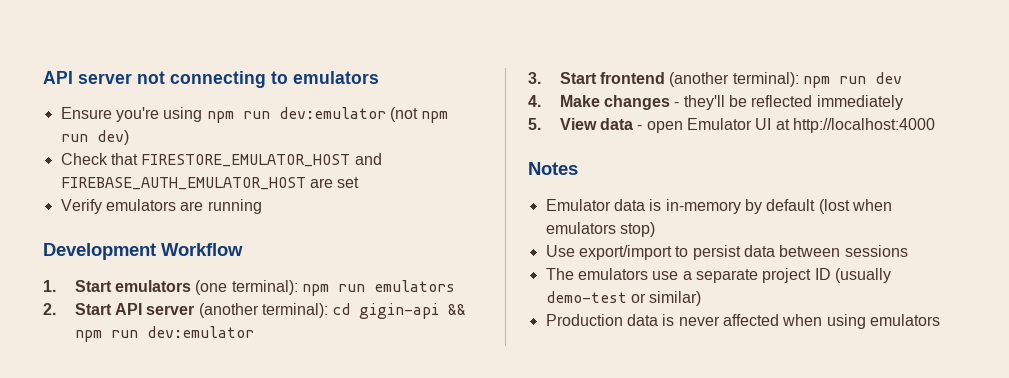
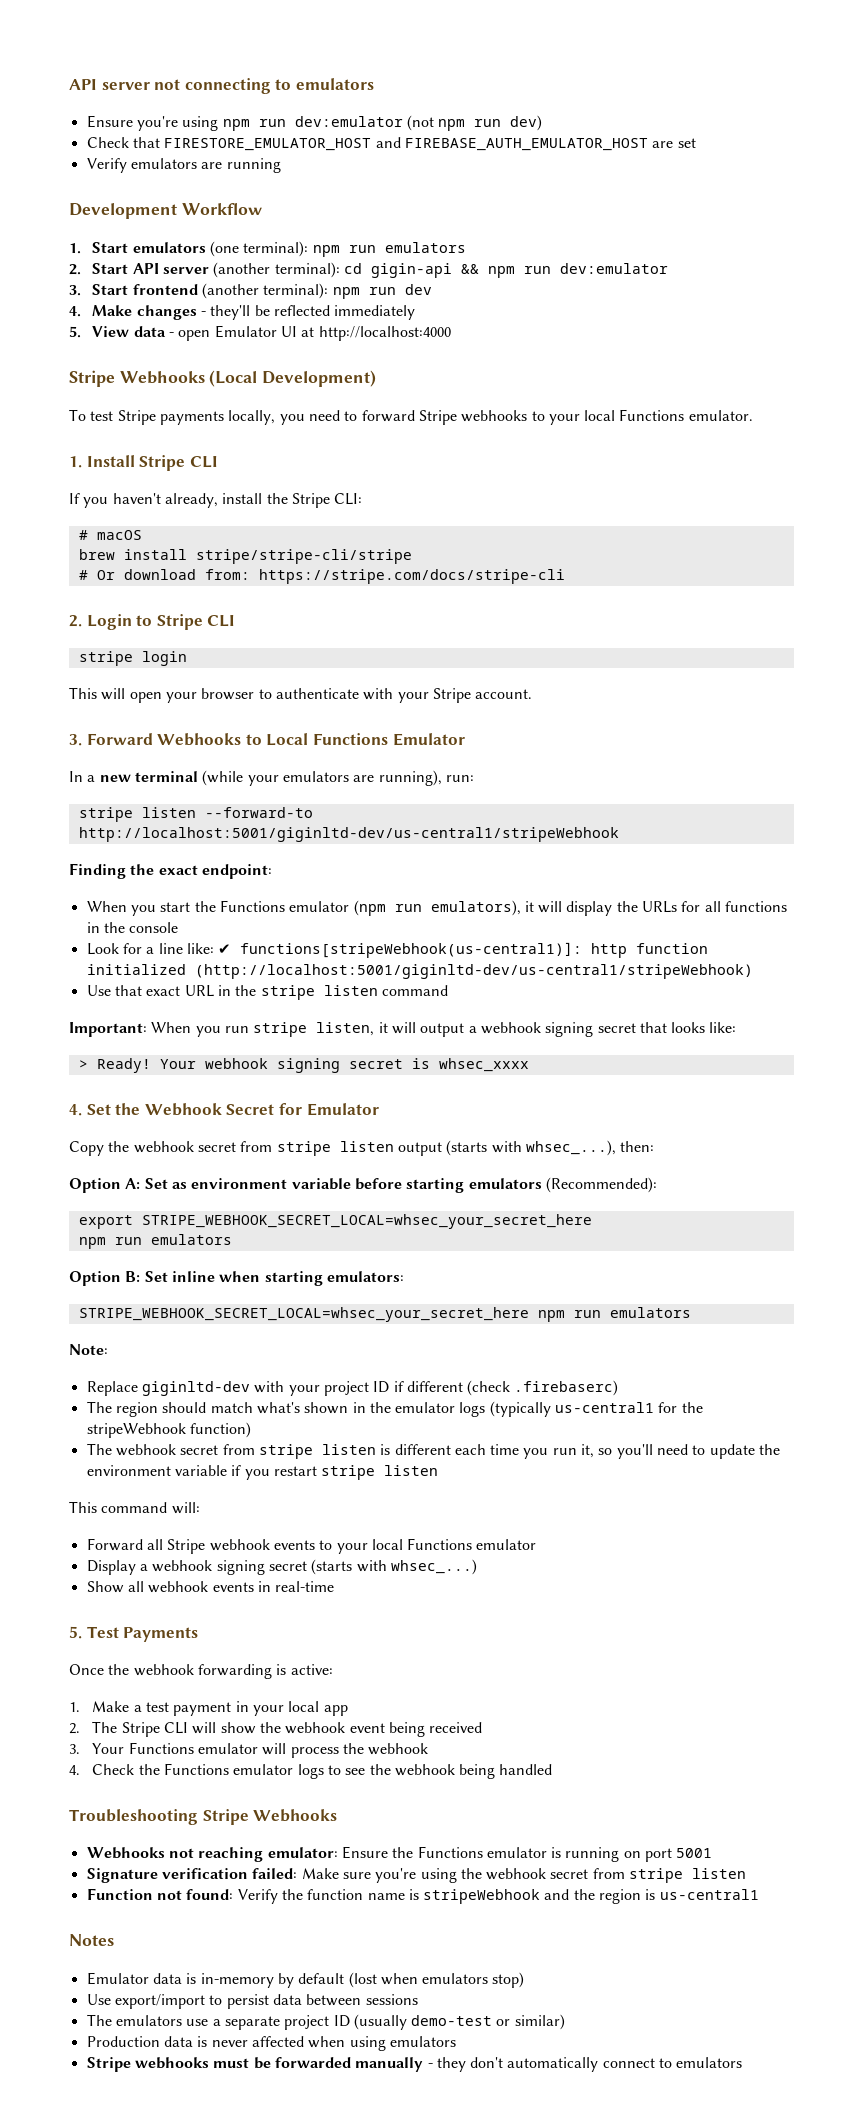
(935, 125) none -> [69,370,377,387] [69,409,753,425] [69,455,218,471] [69,493,363,508] [78,530,142,540] [78,549,412,564] [78,569,565,584] [69,614,236,630] [78,651,187,666] [69,687,533,703] [69,733,465,746] [69,770,474,786] [78,807,313,822] [78,827,619,842] [69,863,272,879] [86,900,788,916] [86,922,179,933] [86,942,709,958] [86,964,753,979] [86,985,448,1000] [69,1022,737,1037] [78,1058,529,1073] [69,1103,379,1116] [69,1140,655,1156] [69,1177,657,1193] [78,1214,592,1229] [78,1234,232,1249] [69,1271,404,1286] [78,1307,691,1322] [69,1344,108,1355] [86,1380,619,1396] [86,1401,703,1417] [86,1422,251,1438] [86,1443,781,1459] [86,1465,439,1480] [69,1501,200,1514] [86,1538,537,1554] [86,1559,477,1575] [86,1581,335,1593] [69,1626,199,1642] [69,1664,333,1679] [69,1701,348,1716] [69,1721,483,1737] [69,1742,429,1758] [69,1763,553,1779] [69,1809,338,1825] [86,1846,713,1862] [86,1868,747,1883] [86,1888,759,1904] // Stripe Webhooks (Local Development) // To test Stripe payments locally, you need to forward Stripe webhooks to your local Functions emulator. // 1. Install Stripe CLI // If you haven't already, install the Stripe CLI: // # macOS // brew install stripe/stripe-cli/stripe // # Or download from: https://stripe.com/docs/stripe-cli // 2. Login to Stripe CLI // stripe login // This will open your browser to authenticate with your Stripe account. // 3. Forward Webhooks to Local Functions Emulator // In a new terminal (while your emulators are running), run: // stripe listen --forward-to http://localhost:5001/giginltd-dev/us-central1/stripeWebhook // Finding the exact endpoint: // When you start the Functions emulator (npm run emulators), it will display the URLs for all functions in the console // Look for a line like: ✔ functions[stripeWebhook(us-central1)]: http function initialized (http://localhost:5001/giginltd-dev/us-central1/stripeWebhook) // Use that exact URL in the stripe listen command // Important: When you run stripe listen, it will output a webhook signing secret that looks like: // > Ready! Your webhook signing secret is whsec_xxxx // 4. Set the Webhook Secret for Emulator // Copy the webhook secret from stripe listen output (starts with whsec_...), then: // Option A: Set as environment variable before starting emulators (Recommended): // export STRIPE_WEBHOOK_SECRET_LOCAL=whsec_your_secret_here // npm run emulators // Option B: Set inline when starting emulators: // STRIPE_WEBHOOK_SECRET_LOCAL=whsec_your_secret_here npm run emulators // Note: // Replace giginltd-dev with your project ID if different (check .firebaserc) // The region should match what's shown in the emulator logs (typically us-central1 for the stripeWebhook function) // The webhook secret from stripe listen is different each time you run it, so you'll need to update the environment variable if you restart stripe listen // This command will: // Forward all Stripe webhook events to your local Functions emulator // Display a webhook signing secret (starts with whsec_...) // Show all webhook events in real-time // 5. Test Payments // Once the webhook forwarding is active: // 1. Make a test payment in your local app // 2. The Stripe CLI will show the webhook event being received // 3. Your Functions emulator will process the webhook // 4. Check the Functions emulator logs to see the webhook being handled // Troubleshooting Stripe Webhooks // Webhooks not reaching emulator: Ensure the Functions emulator is running on port 5001 // Signature verification failed: Make sure you're using the webhook secret from stripe listen // Function not found: Verify the function name is stripeWebhook and the region is us-central1
(940, 320) none -> [86,2057,743,2072] // Stripe webhooks must be forwarded manually - they don't automatically connect to emulators

